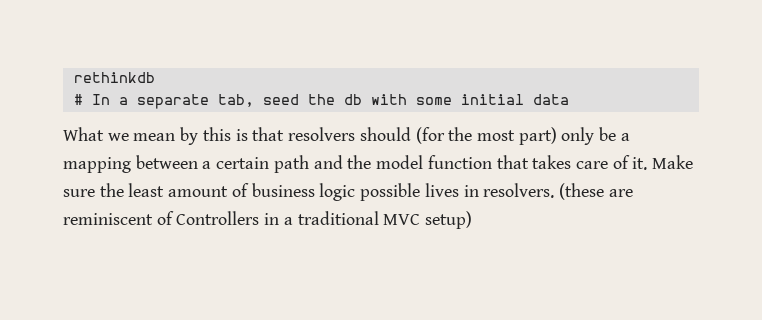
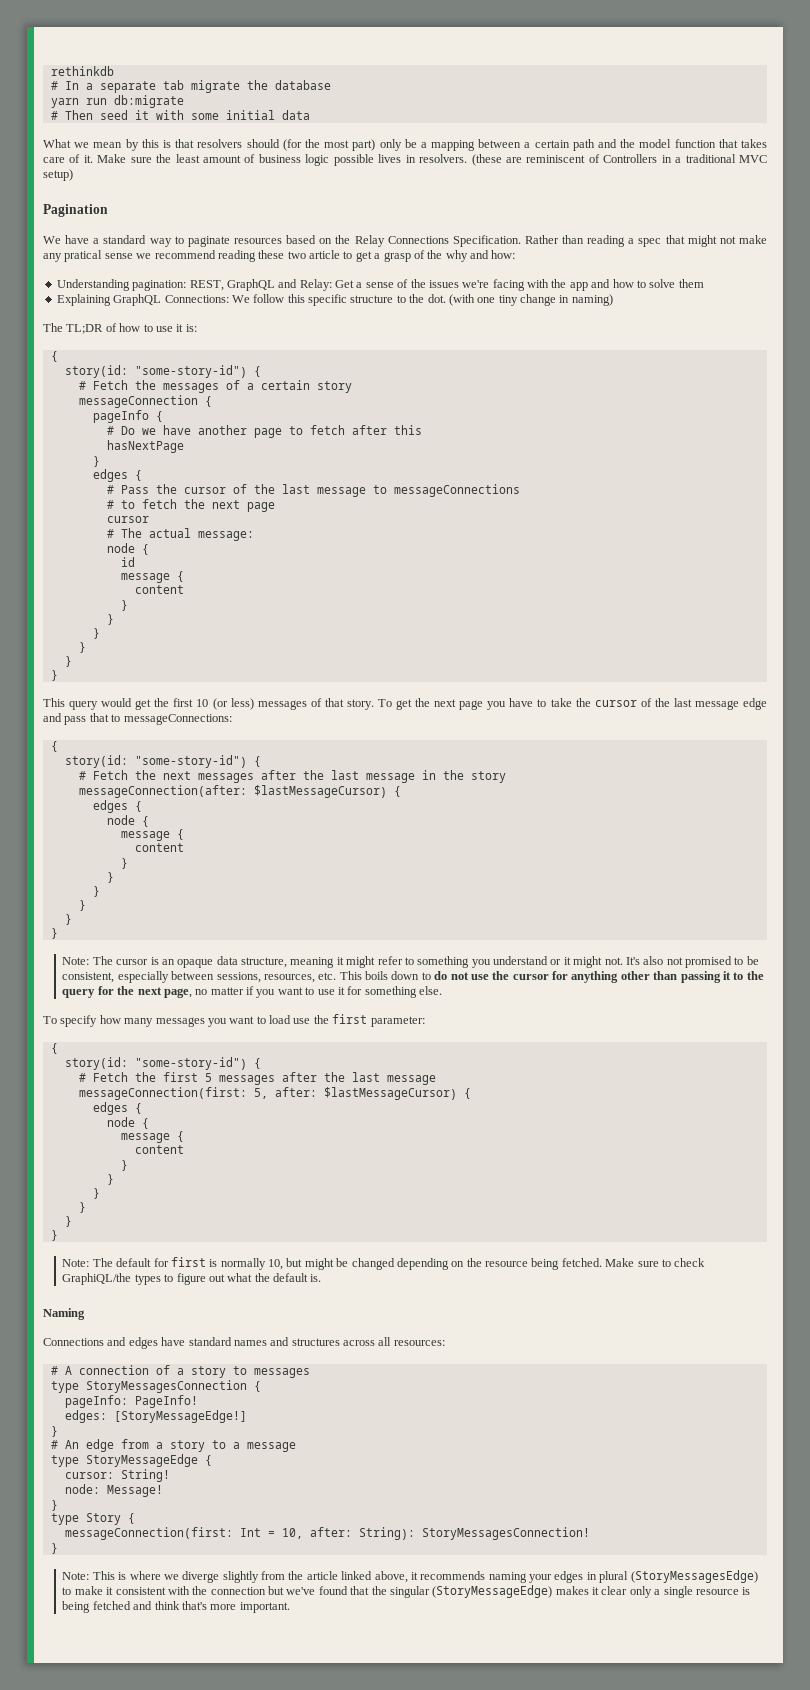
[217,94,362,107] tab, seed the db -> [162,80,331,93] [50,95,184,108] [50,110,149,120] tab migrate the database // yarn run db:migrate // # Then seed it
(473, 220) none -> [43,204,108,217] [43,235,767,247] [43,250,516,262] [56,279,704,291] [56,294,613,306] [43,323,197,334] [50,351,58,362] [64,365,261,378] [78,380,352,393] [78,395,212,408] [92,410,163,423] [106,425,422,438] [106,440,184,453] [92,456,100,467] [92,469,142,482] [106,484,520,497] [106,499,275,512] [106,516,149,523] [106,528,254,541] [106,543,149,555] [120,557,135,567] [120,571,184,583] [134,585,184,594] [120,600,128,611] [106,614,114,625] [92,628,100,639] [78,642,86,653] [64,656,72,667] [50,670,58,681] [43,698,767,710] [43,713,232,725] [50,741,58,752] [64,755,261,768] [78,770,506,783] [78,785,401,798] [92,800,142,813] [106,815,149,827] [120,829,184,841] [134,843,184,852] [120,858,128,869] [106,872,114,883] [92,886,100,897] [78,900,86,911] [64,914,72,925] [50,928,58,939] [62,956,759,968] [62,971,764,983] [62,986,443,998] [43,1014,425,1027] [50,1043,58,1054] [64,1057,261,1070] [78,1072,436,1085] [78,1087,471,1100] [92,1102,142,1115] [106,1117,149,1129] [120,1131,184,1143] [134,1145,184,1154] [120,1160,128,1171] [106,1174,114,1185] [92,1188,100,1199] [78,1202,86,1213] [64,1216,72,1227] [50,1230,58,1241] [62,1257,706,1270] [62,1273,322,1285] [43,1308,85,1320] [43,1337,445,1349] [50,1365,310,1378] [50,1380,261,1393] [64,1395,198,1408] [64,1410,247,1423] [50,1426,58,1437] [50,1439,296,1452] [50,1454,212,1467] [64,1469,170,1482] [64,1484,163,1497] [50,1500,58,1511] [50,1513,135,1525] [64,1527,590,1540] [50,1543,58,1554] [62,1570,758,1583] [62,1585,751,1598] [62,1601,290,1613] // Pagination // We have a standard way to paginate resources based on the Relay Connections Specification. Rather than reading a spec that might not make any pratical sense we recommend reading these two article to get a grasp of the why and how: // Understanding pagination: REST, GraphQL and Relay: Get a sense of the issues we're facing with the app and how to solve them // Explaining GraphQL Connections: We follow this specific structure to the dot. (with one tiny change in naming) // The TL;DR of how to use it is: // { // story(id: "some-story-id") { // # Fetch the messages of a certain story // messageConnection { // pageInfo { // # Do we have another page to fetch after this // hasNextPage // } // edges { // # Pass the cursor of the last message to messageConnections // # to fetch the next page // cursor // # The actual message: // node { // id // message { // content // } // } // } // } // } // } // This query would get the first 10 (or less) messages of that story. To get the next page you have to take the cursor of the last message edge and pass that to messageConnections: // { // story(id: "some-story-id") { // # Fetch the next messages after the last message in the story // messageConnection(after: $lastMessageCursor) { // edges { // node { // message { // content // } // } // } // } // } // } // Note: The cursor is an opaque data structure, meaning it might refer to something you understand or it might not. It's also not promised to be consistent, especially between sessions, resources, etc. This boils down to do not use the cursor for anything other than passing it to the query for the next page, no matter if you want to use it for something else. // To specify how many messages you want to load use the first parameter: // { // story(id: "some-story-id") { // # Fetch the first 5 messages after the last message // messageConnection(first: 5, after: $lastMessageCursor) { // edges { // node { // message { // content // } // } // } // } // } // } // Note: The default for first is normally 10, but might be changed depending on the resource being fetched. Make sure to check GraphiQL/the types to figure out what the default is. // Naming // Connections and edges have standard names and structures across all resources: // # A connection of a story to messages // type StoryMessagesConnection { // pageInfo: PageInfo! // edges: [StoryMessageEdge!] // } // # An edge from a story to a message // type StoryMessageEdge { // cursor: String! // node: Message! // } // type Story { // messageConnection(first: Int = 10, after: String): StoryMessagesConnection! // } // Note: This is where we diverge slightly from the article linked above, it recommends naming your edges in plural (StoryMessagesEdge) to make it consistent with the connection but we've found that the singular (StoryMessageEdge) makes it clear only a single resource is being fetched and think that's more important.

